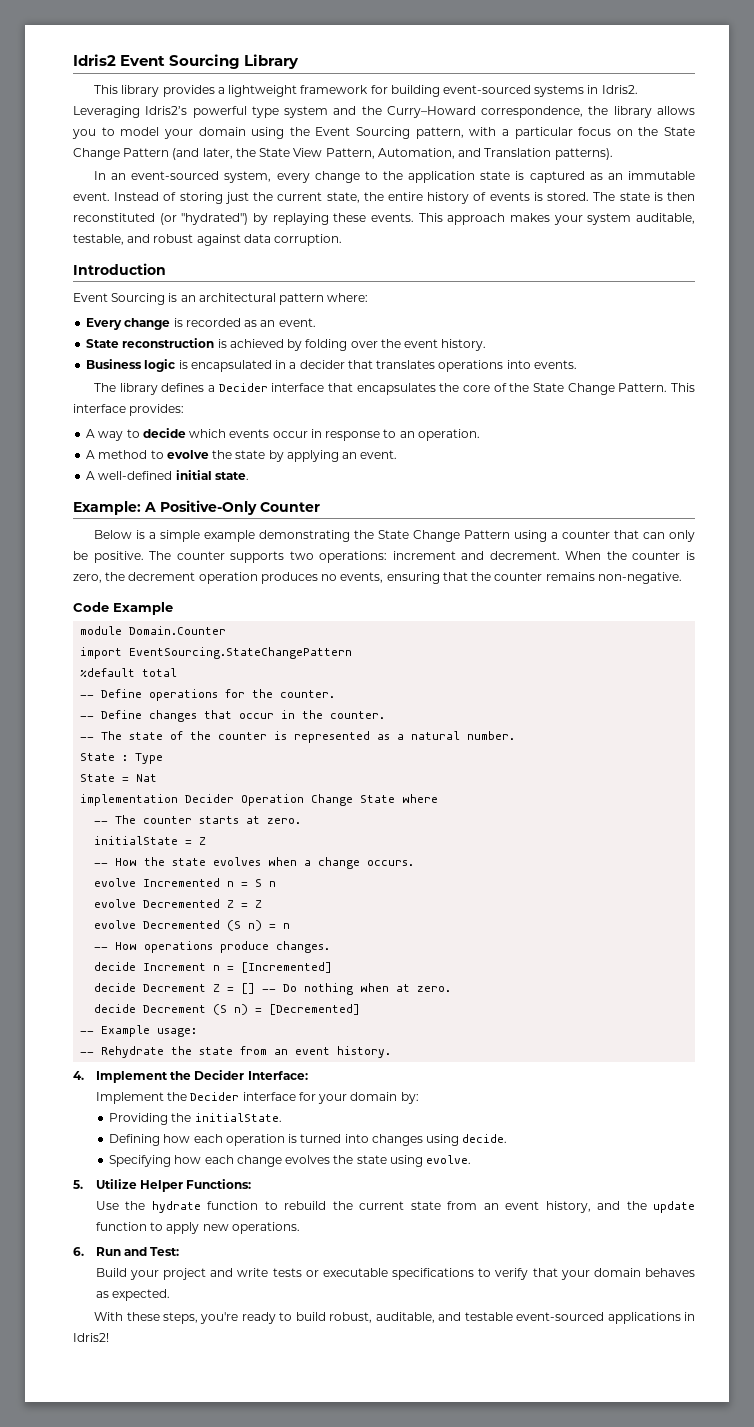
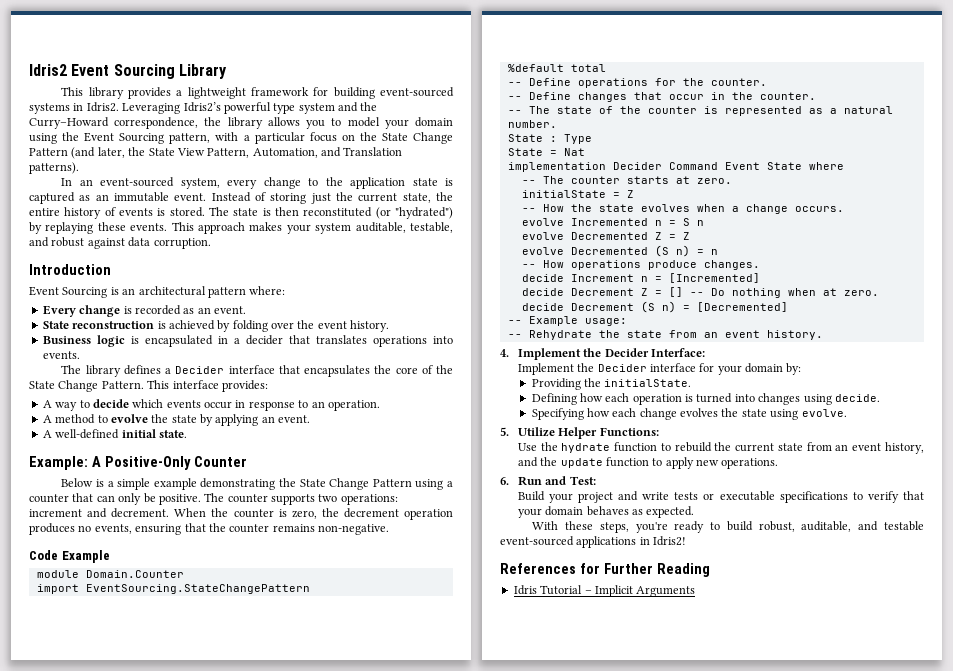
[241,794,354,806] Operation Change -> [668,162,760,170] Command Event
(109, 1337) none -> [500,563,710,577] [513,585,696,597] // References for Further Reading // Idris Tutorial – Implicit Arguments

